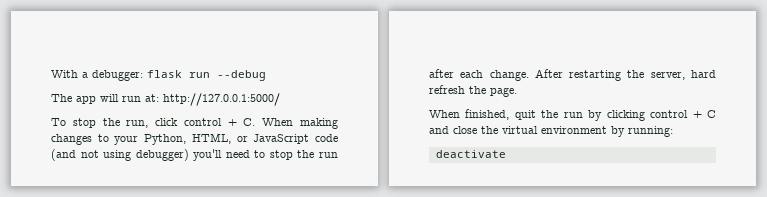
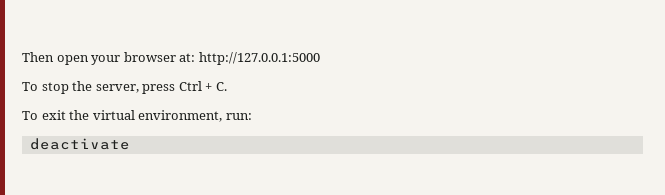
[51,70,266,81] [51,93,280,106] With a debugger: flask run --debug // The app will run at: http://127.0.0.1:5000/ -> [22,52,320,65] Then open your browser at: http://127.0.0.1:5000
[126,118,222,128] run, click control -> [95,81,202,94] server, press Ctrl
[262,118,338,129] [51,133,339,145] [51,149,338,161] [429,69,716,81] [429,85,517,97] [429,109,716,121] [429,126,673,137] When making changes to your Python, HTML, or JavaScript code (and not using debugger) you'll need to stop the run after each change. After restarting the server, hard refresh the page. // When finished, quit the run by clicking control + C and close the virtual environment by running: -> [22,110,252,122] // To exit the virtual environment, run:

